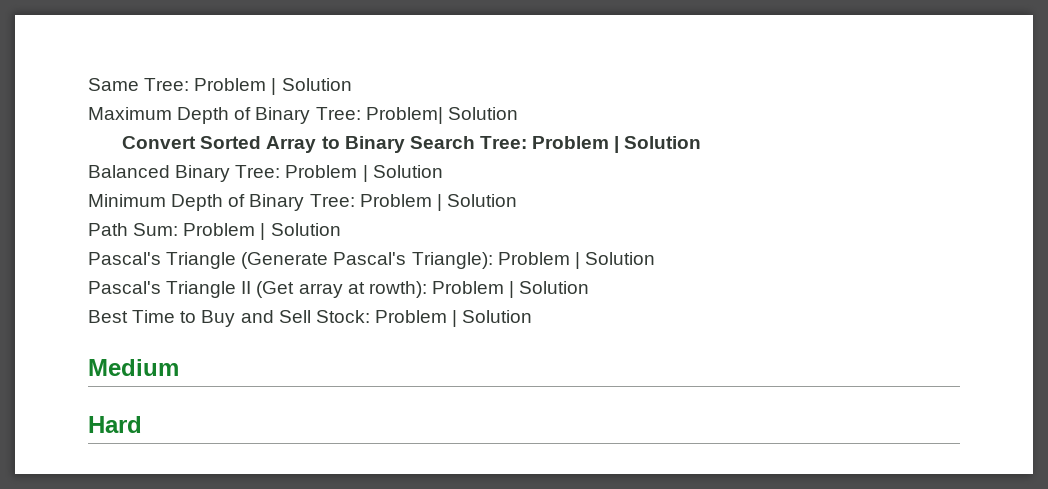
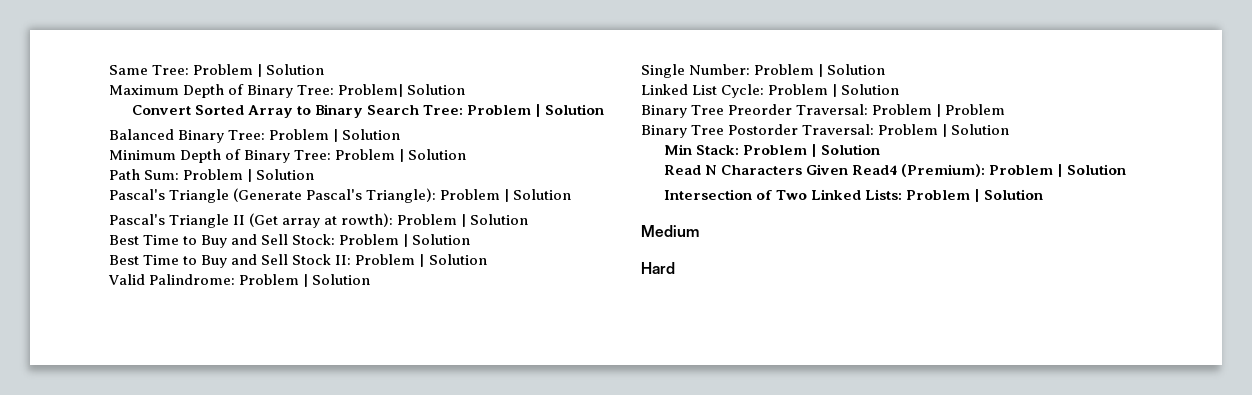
(533, 316) none -> [109,254,487,268] [108,274,371,287] [641,64,886,78] [641,84,900,98] [641,104,1006,118] [641,124,1010,138] [663,144,880,157] [663,164,1126,177] [663,189,1043,202] // Best Time to Buy and Sell Stock II: Problem | Solution // Valid Palindrome: Problem | Solution // Single Number: Problem | Solution // Linked List Cycle: Problem | Solution // Binary Tree Preorder Traversal: Problem | Problem // Binary Tree Postorder Traversal: Problem | Solution // Min Stack: Problem | Solution // Read N Characters Given Read4 (Premium): Problem | Solution // Intersection of Two Linked Lists: Problem | Solution

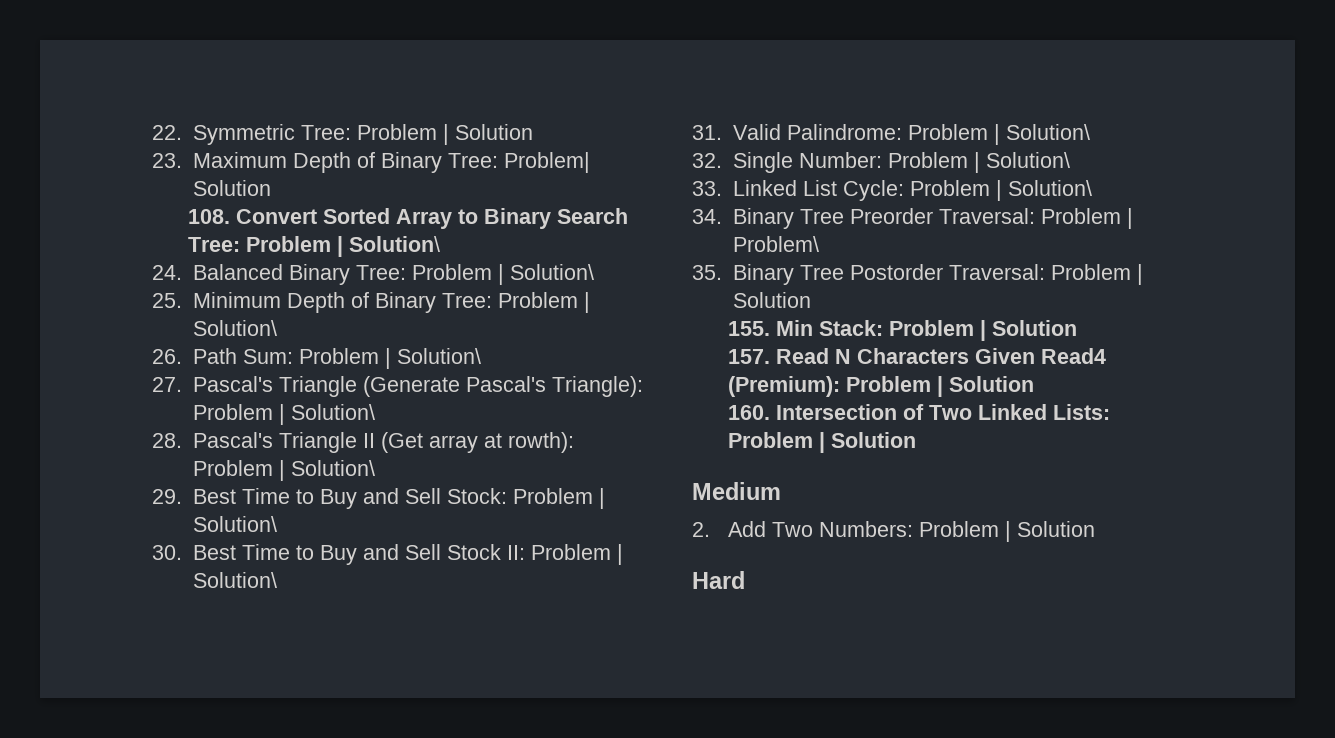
[109,64,325,77] Same Tree: Problem | Solution // -> [152,124,533,145] [152,153,182,168] 22. Symmetric Tree: Problem | Solution // 23.
(466, 89) none -> [188,209,231,224] 108.
[545,104,605,115] Solution // -> [349,236,441,252] [152,265,182,280] Solution\ // 24.
[342,129,401,140] Solution // -> [509,264,594,280] [152,293,182,308] Solution\ // 25.
[408,149,467,160] Solution // -> [192,320,277,336] [152,349,182,364] Solution\ // 26.
[256,169,315,180] Solution // -> [396,348,481,364] [152,377,182,392] Solution\ // 27.
[513,189,572,200] Solution // -> [290,404,375,420] [152,433,182,448] Solution\ // 28.
[470,214,529,225] Solution // -> [290,460,375,476] [152,489,182,504] Solution\ // 29.
[412,234,471,245] Solution // -> [192,516,277,532] [152,545,182,560] Solution\ // 30.
[428,254,487,265] Solution // -> [192,572,277,588] [692,125,722,140] Solution\ // 31.
[312,274,371,285] Solution // -> [1005,124,1090,140] [692,153,722,168] Solution\ // 32.
[827,64,886,75] Solution // -> [985,152,1070,168] [692,181,722,196] Solution\ // 33.
[841,84,900,95] Solution // -> [1007,180,1092,196] [692,209,722,224] Solution\ // 34.
[945,104,1006,115] Problem // -> [732,236,819,252] [692,265,722,280] Problem\ // 35.
(1010, 129) none -> [728,321,771,336] 155.
(880, 149) none -> [728,349,771,364] 157.
(1126, 169) none -> [728,405,771,420] 160.
(699, 231) none -> [692,521,1096,542] // 2. Add Two Numbers: Problem | Solution

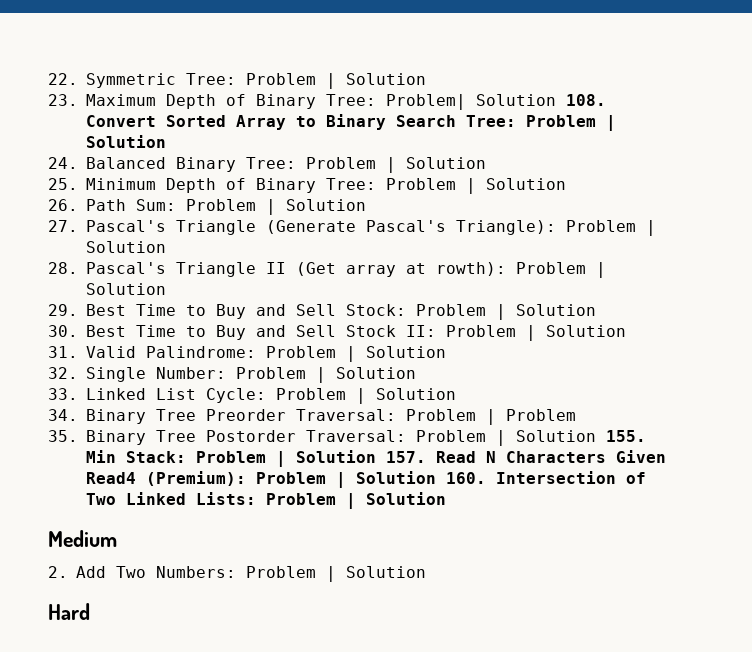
(271, 188) // -> (556, 100) none
[349,236,441,252] Solution\ -> [86,135,166,148] Solution
[509,264,594,280] Solution\ -> [406,157,486,169] Solution
[192,320,277,336] Solution\ -> [486,178,566,190] Solution
[396,348,481,364] Solution\ -> [286,199,366,211] Solution
[290,404,375,420] Solution\ -> [86,241,166,253] Solution
[290,460,375,476] Solution\ -> [86,283,166,295] Solution
[192,516,277,532] Solution\ -> [516,304,596,316] Solution
[192,572,277,588] Solution\ -> [546,325,626,337] Solution
[1005,124,1090,140] Solution\ -> [366,346,446,358] Solution
[985,152,1070,168] Solution\ -> [336,367,416,379] Solution
[1007,180,1092,196] Solution\ -> [376,388,456,400] Solution
[732,236,819,252] Problem\ -> [506,409,576,421] Problem
(811, 300) // -> (596, 436) none
(1078, 328) // -> (376, 456) none
(1035, 384) // -> (436, 477) none

